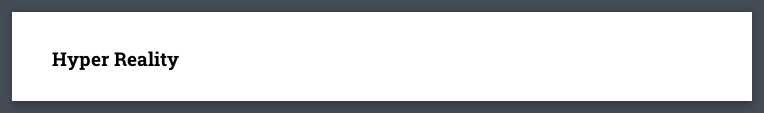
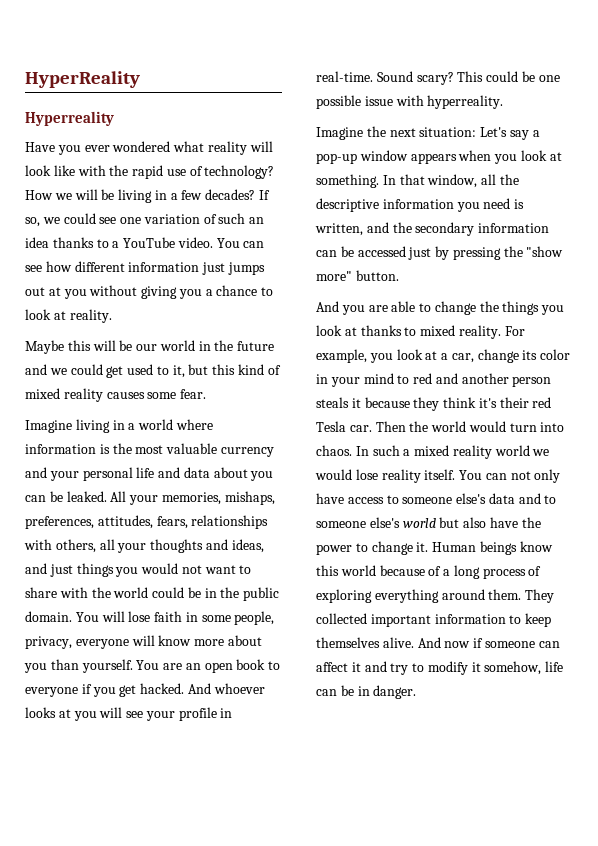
[52,51,180,71] Hyper Reality -> [25,71,140,88] [25,111,114,126] [25,141,273,155] [25,165,275,179] [25,189,271,203] [25,213,265,227] [25,237,265,248] [25,261,265,275] [25,285,274,299] [25,309,112,323] [25,340,275,354] [25,364,281,378] [25,388,207,402] [25,419,213,433] [25,443,274,457] [25,467,274,481] [25,491,275,505] [25,515,269,529] [24,539,264,553] [25,563,252,577] [25,587,280,601] [25,611,275,625] [25,635,262,649] [24,659,281,673] [25,683,265,697] [25,707,233,721] [316,71,560,85] [316,95,504,109] [316,126,540,140] [316,150,562,164] [316,174,519,188] [316,198,525,212] [315,222,550,236] [316,246,564,260] [316,270,399,281] [316,301,565,315] [316,325,525,339] [316,349,571,363] [316,373,552,387] [316,397,552,411] [316,421,565,432] [316,445,550,459] [315,469,561,483] [316,493,557,504] [316,517,541,528] [316,541,553,555] [316,565,542,579] [316,589,555,603] [316,613,552,627] [316,637,560,648] [316,661,564,675] [316,685,417,699] HyperReality // Hyperreality // Have you ever wondered what reality will look like with the rapid use of technology? How we will be living in a few decades? If so, we could see one variation of such an idea thanks to a YouTube video. You can see how different information just jumps out at you without giving you a chance to look at reality. // Maybe this will be our world in the future and we could get used to it, but this kind of mixed reality causes some fear. // Imagine living in a world where information is the most valuable currency and your personal life and data about you can be leaked. All your memories, mishaps, preferences, attitudes, fears, relationships with others, all your thoughts and ideas, and just things you would not want to share with the world could be in the public domain. You will lose faith in some people, privacy, everyone will know more about you than yourself. You are an open book to everyone if you get hacked. And whoever looks at you will see your profile in real-time. Sound scary? This could be one possible issue with hyperreality. // Imagine the next situation: Let's say a pop-up window appears when you look at something. In that window, all the descriptive information you need is written, and the secondary information can be accessed just by pressing the "show more" button. // And you are able to change the things you look at thanks to mixed reality. For example, you look at a car, change its color in your mind to red and another person steals it because they think it's their red Tesla car. Then the world would turn into chaos. In such a mixed reality world we would lose reality itself. You can not only have access to someone else's data and to someone else's world but also have the power to change it. Human beings know this world because of a long process of exploring everything around them. They collected important information to keep themselves alive. And now if someone can affect it and try to modify it somehow, life can be in danger.

